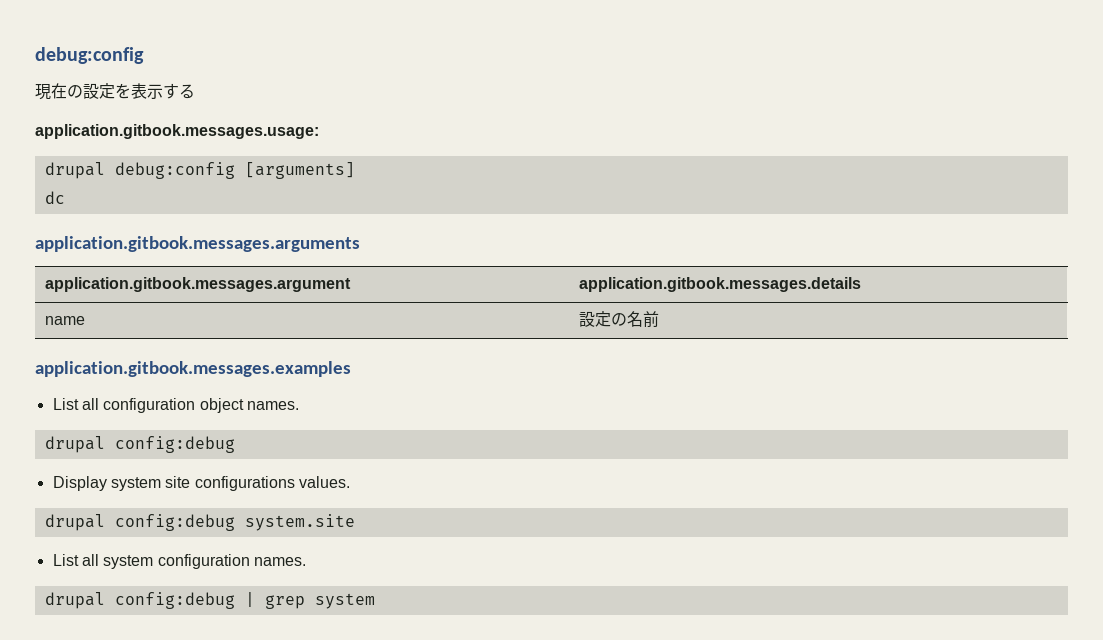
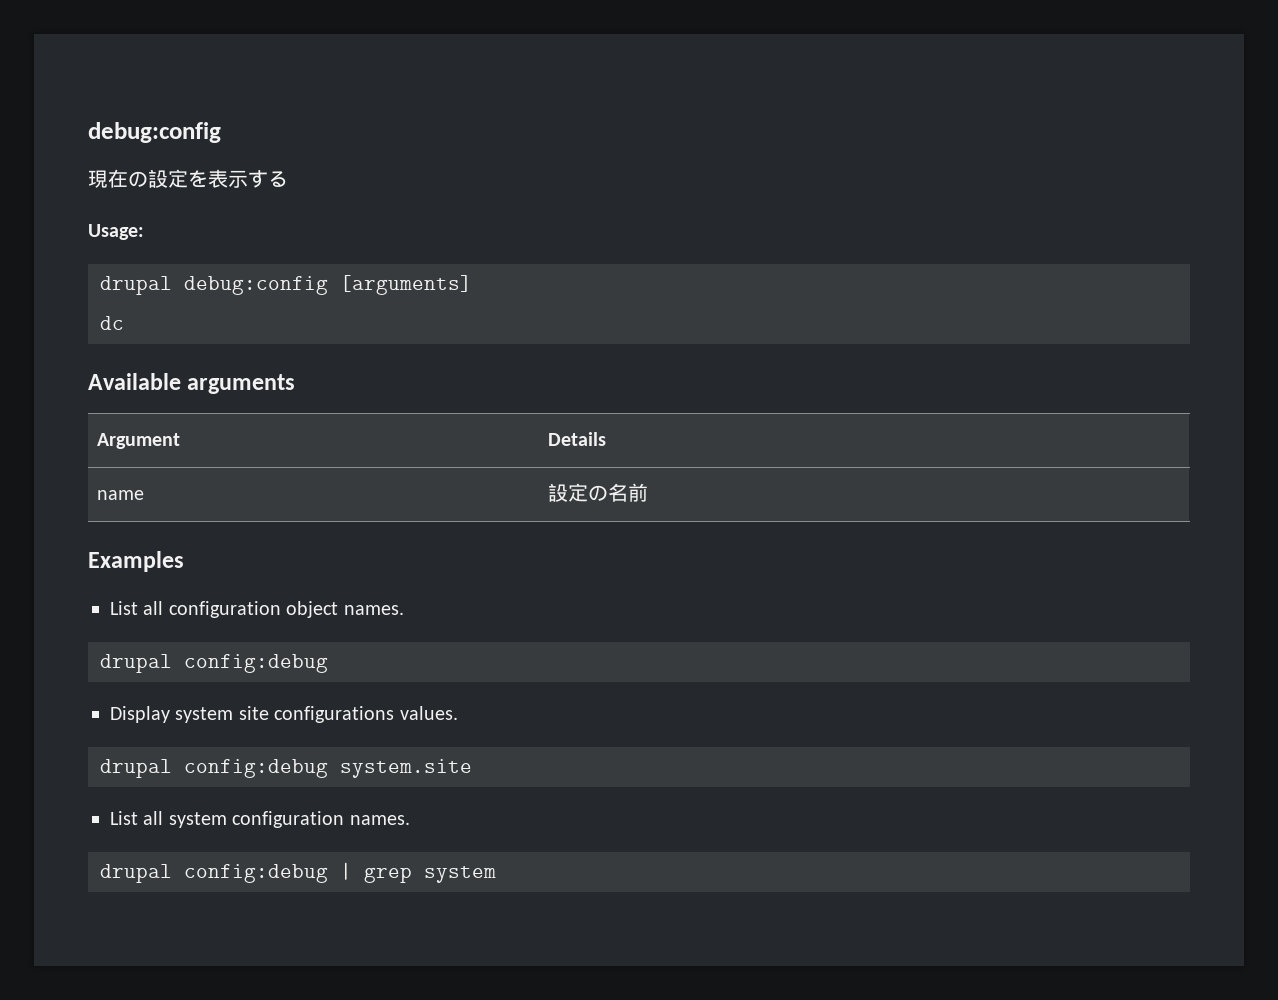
[35,124,319,139] application.gitbook.messages.usage: -> [88,224,144,240] Usage:
[35,236,360,252] [45,277,352,292] [579,277,862,292] application.gitbook.messages.arguments // application.gitbook.messages.argument | application.gitbook.messages.details -> [88,373,296,394] [97,433,181,449] [548,432,607,446] Available arguments // Argument | Details
[35,361,351,377] application.gitbook.messages.examples -> [88,551,184,572] Examples

